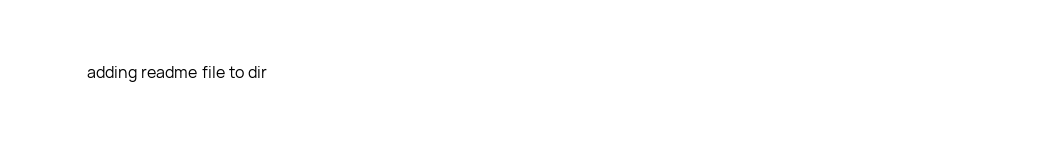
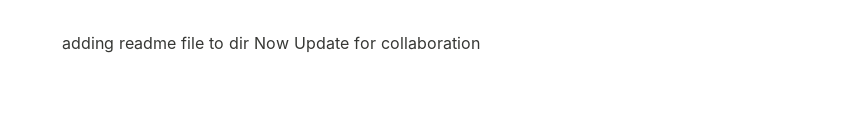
(268, 72) none -> [254,36,480,53] Now Update for collaboration

